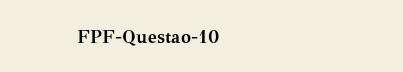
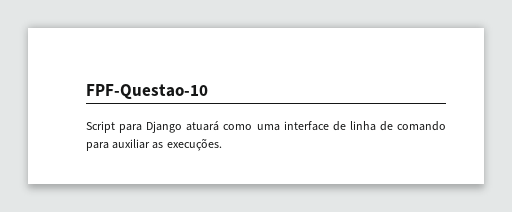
(219, 38) none -> [86,121,446,133] [86,138,222,151] // Script para Django atuará como uma interface de linha de comando para auxiliar as execuções.

